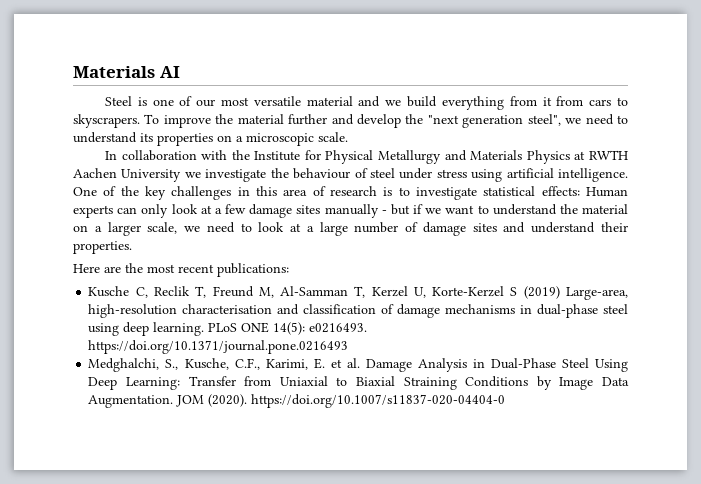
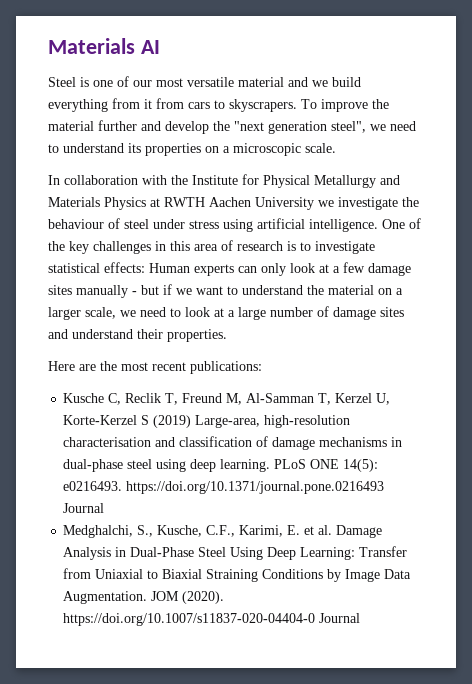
(349, 347) none -> [63,503,105,513] Journal
(506, 401) none -> [319,613,361,623] Journal

